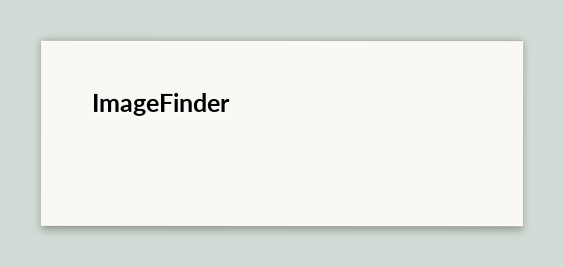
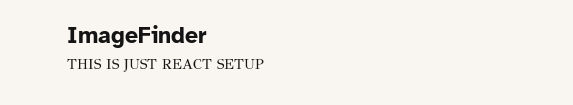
(231, 104) none -> [67,58,264,72] // THIS IS JUST REACT SETUP

